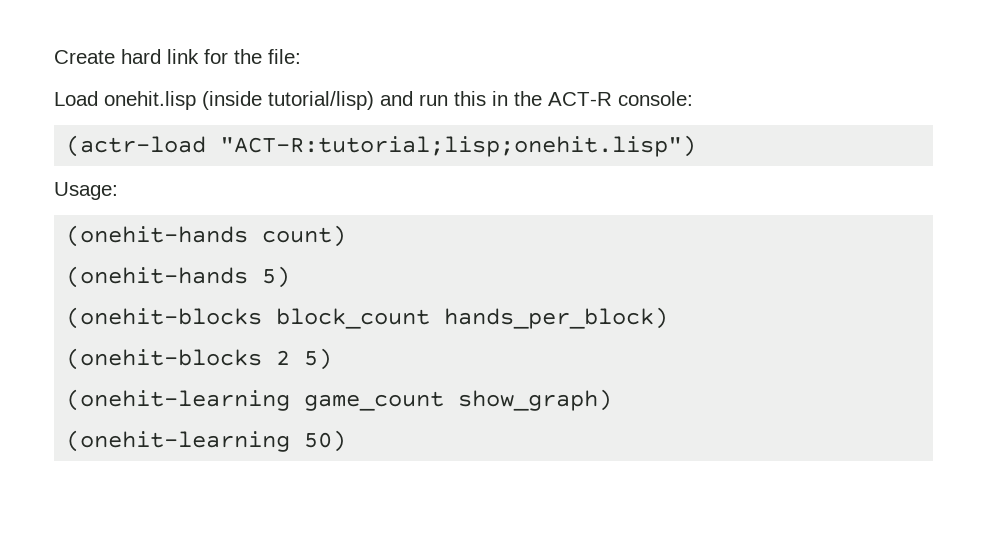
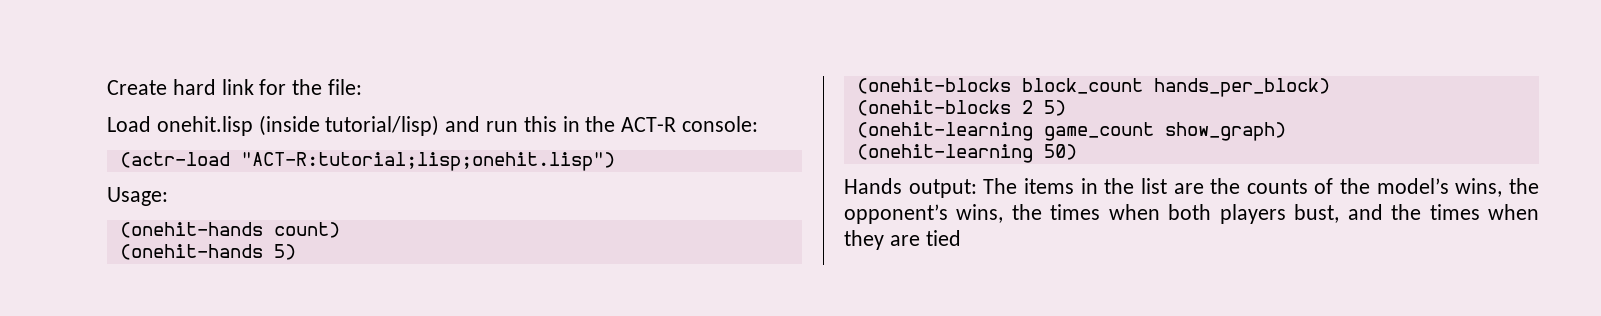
(347, 441) none -> [844,178,1539,198] [844,204,1539,224] [844,230,961,250] // Hands output: The items in the list are the counts of the model’s wins, the opponent’s wins, the times when both players bust, and the times when they are tied

